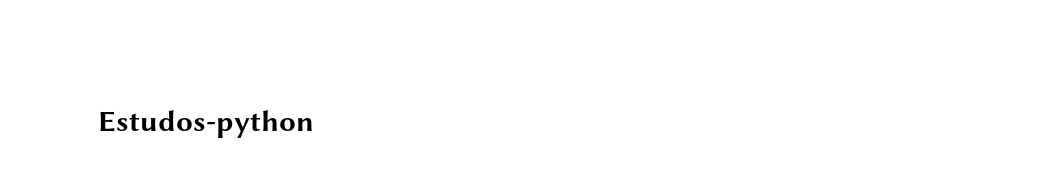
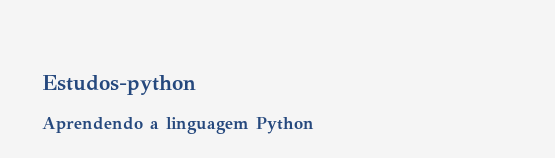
(314, 124) none -> [42,117,314,134] // Aprendendo a linguagem Python

